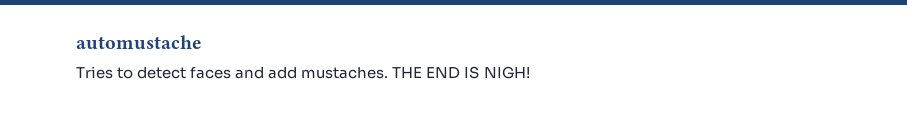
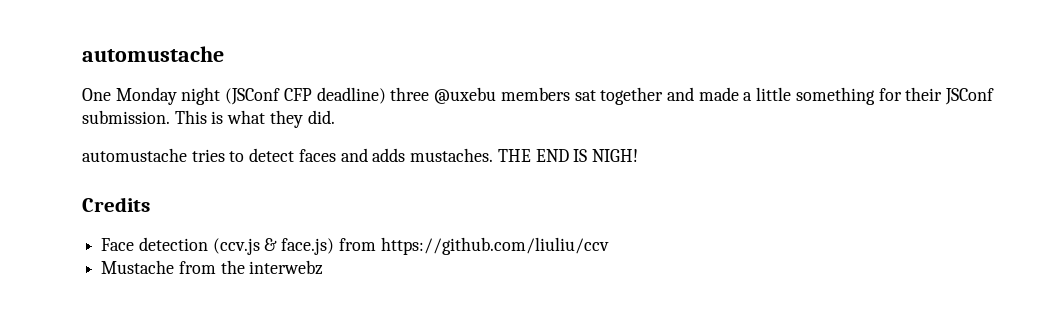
[76,66,113,79] Tries -> [82,87,995,105] [82,110,335,128] [82,148,225,162] One Monday night (JSConf CFP deadline) three @uxebu members sat together and made a little something for their JSConf submission. This is what they did. // automustache tries
[268,67,298,79] add -> [372,148,406,162] adds
(530, 72) none -> [82,197,150,212] [101,237,609,255] [101,260,324,275] // Credits // Face detection (ccv.js & face.js) from https://github.com/liuliu/ccv // Mustache from the interwebz

